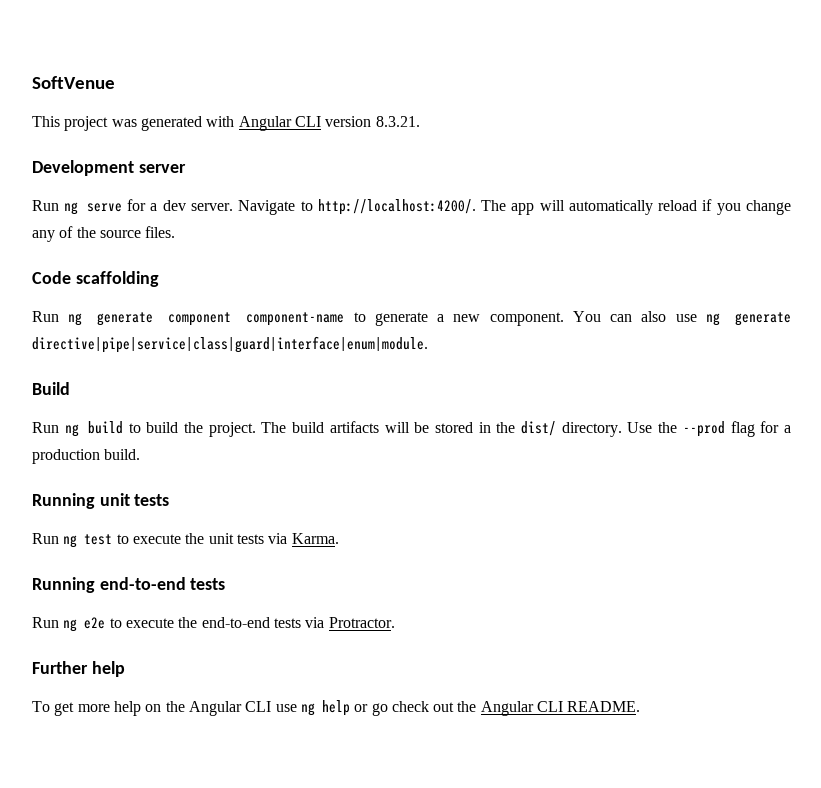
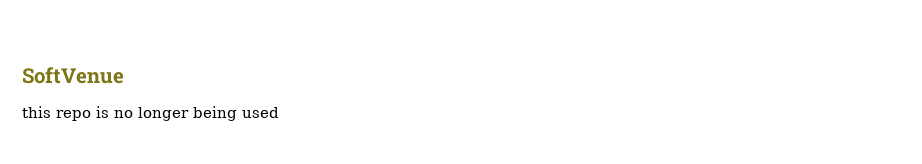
[32,116,420,131] [32,160,186,176] [32,199,791,215] [32,226,176,242] [32,271,159,287] [32,311,791,326] [32,336,428,353] [32,382,70,395] [32,421,792,437] [32,449,141,464] [32,493,170,509] [32,533,339,548] [32,577,226,593] [32,617,395,632] [32,661,125,677] [32,700,641,716] This project was generated with Angular CLI version 8.3.21. // Development server // Run ng serve for a dev server. Navigate to http://localhost:4200/. The app will automatically reload if you change any of the source files. // Code scaffolding // Run ng generate component component-name to generate a new component. You can also use ng generate directive|pipe|service|class|guard|interface|enum|module. // Build // Run ng build to build the project. The build artifacts will be stored in the dist/ directory. Use the --prod flag for a production build. // Running unit tests // Run ng test to execute the unit tests via Karma. // Running end-to-end tests // Run ng e2e to execute the end-to-end tests via Protractor. // Further help // To get more help on the Angular CLI use ng help or go check out the Angular CLI README. -> [22,106,279,121] this repo is no longer being used

